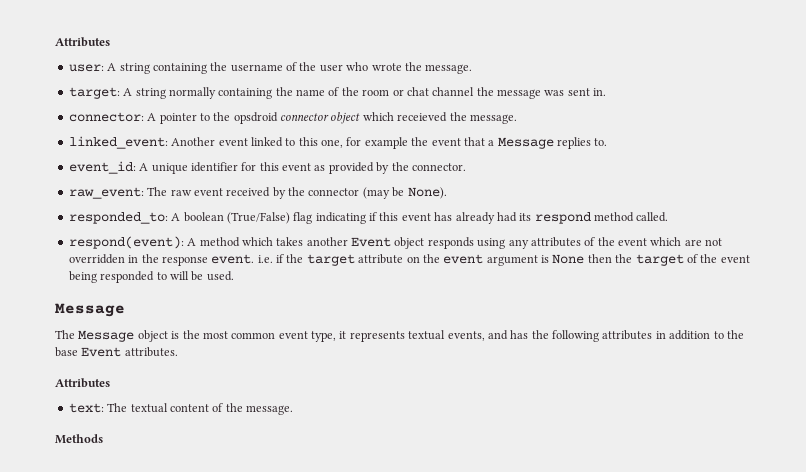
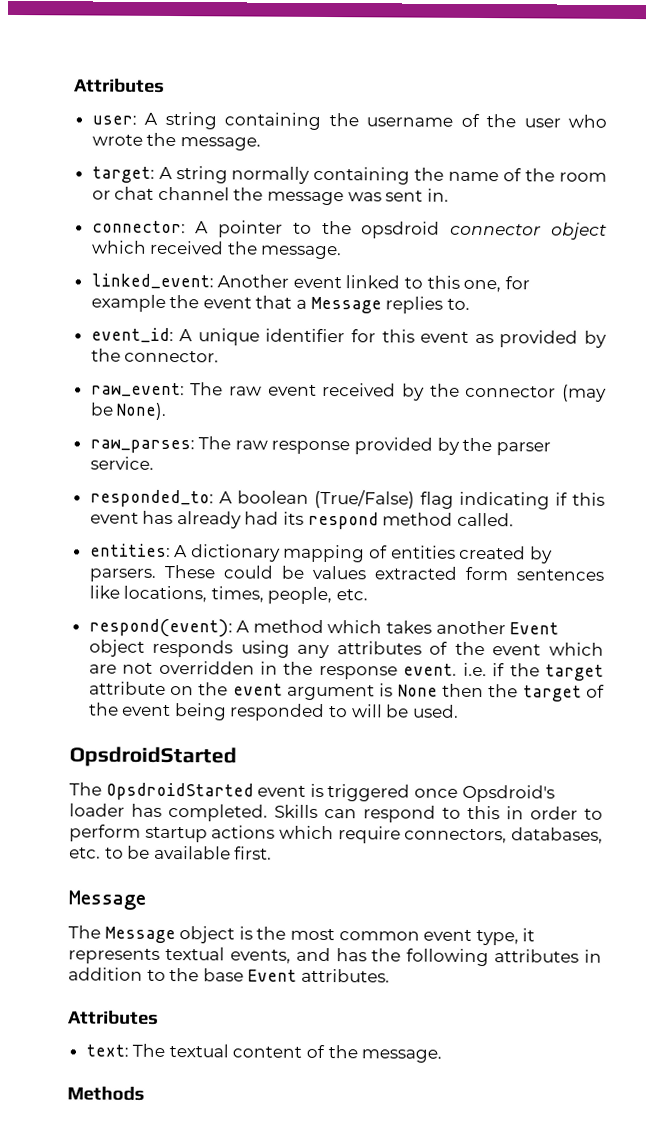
[397,112,448,122] receieved -> [150,240,225,255] received
(447, 193) none -> [89,436,551,456] [89,456,154,470] // raw_parses: The raw response provided by the parser service.
(669, 217) none -> [89,543,553,564] [88,564,604,582] [88,585,369,605] // entities: A dictionary mapping of entities created by parsers. These could be values extracted form sentences like locations, times, people, etc.
(234, 276) none -> [69,746,237,768] [69,782,555,803] [69,803,603,823] [69,824,604,844] [69,845,273,860] // OpsdroidStarted // The OpsdroidStarted event is triggered once Opsdroid's loader has completed. Skills can respond to this in order to perform startup actions which require connectors, databases, etc. to be available first.

